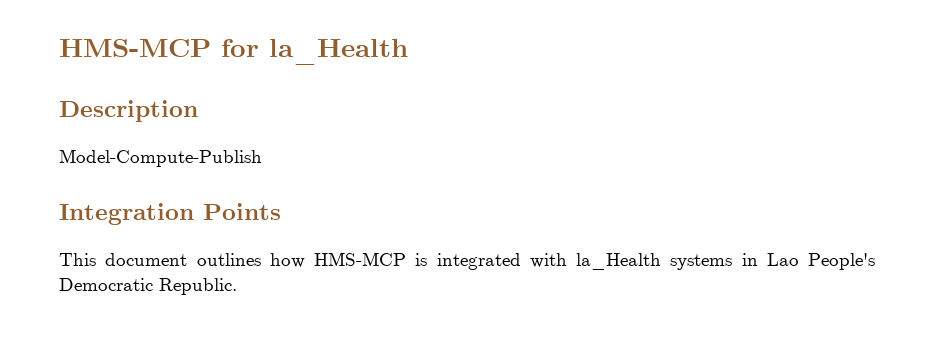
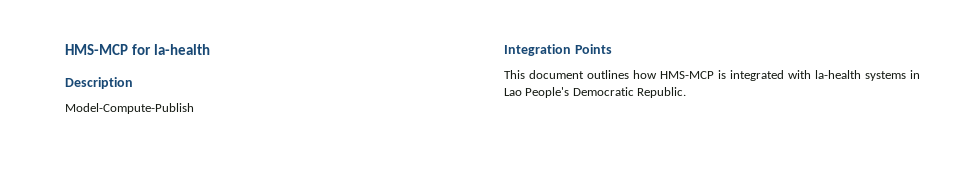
[269,39,408,65] la_Health -> [153,44,210,55] la-health
[576,253,661,270] la_Health -> [815,70,861,79] la-health

